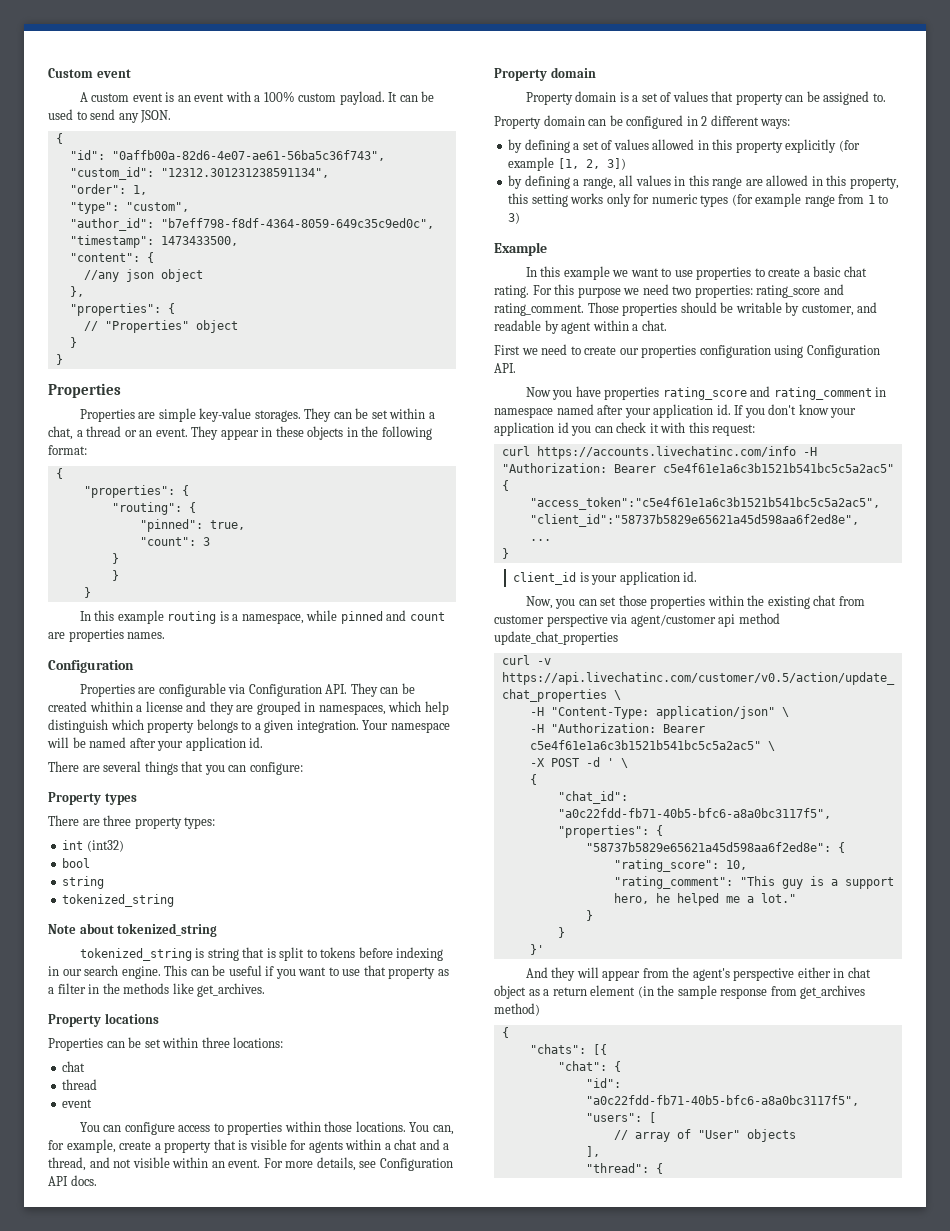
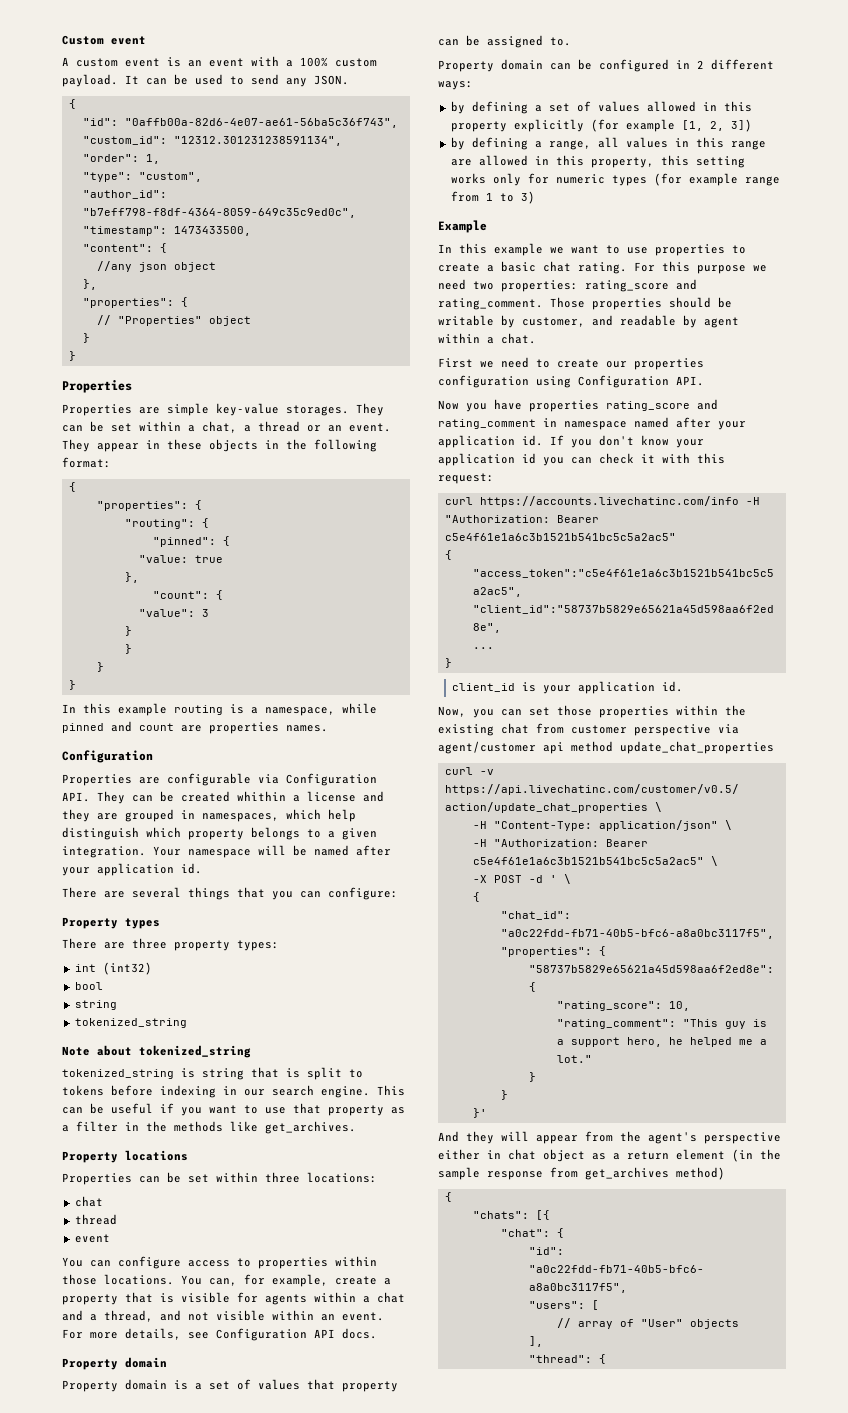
[209,520,245,530] true, -> [222,536,230,546] [138,555,223,563] [124,572,139,583] { // "value: true // },
(196, 541) none -> [215,590,223,600] [138,609,195,617] { // "value":
(91, 592) none -> [68,680,76,690] // }

